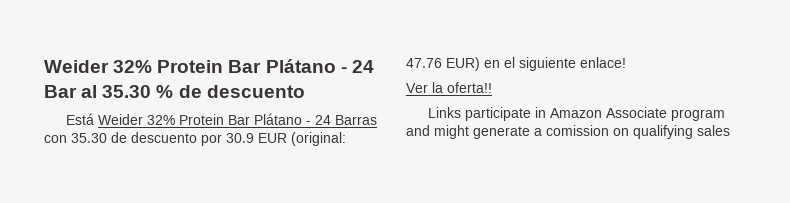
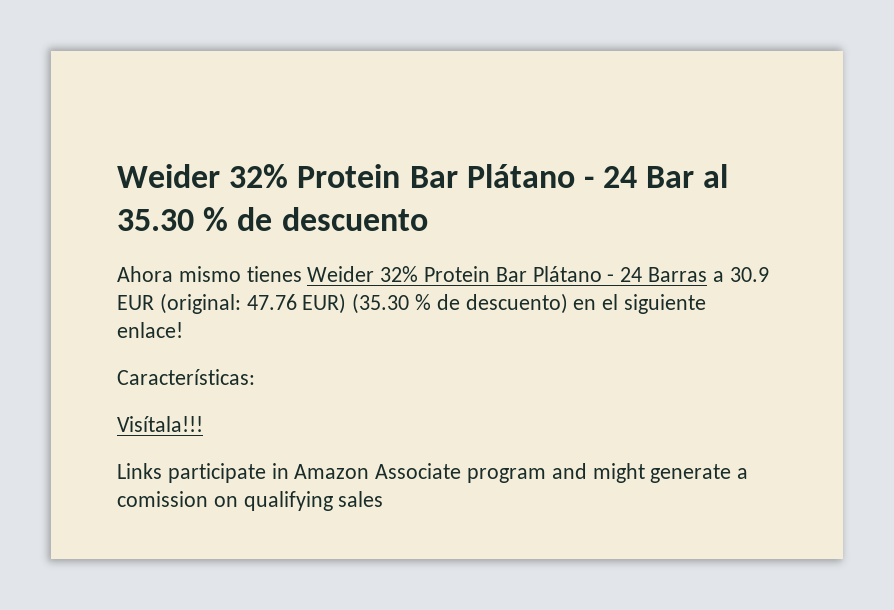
[66,113,95,125] Está -> [117,266,302,282] Ahora mismo tienes
[44,132,222,146] con 35.30 de descuento por -> [712,271,724,282] a
(480, 64) none -> [352,293,568,314] (35.30 % de descuento)
[406,82,492,93] Ver la oferta!! -> [117,369,255,385] [117,416,203,432] Características: // Visítala!!!

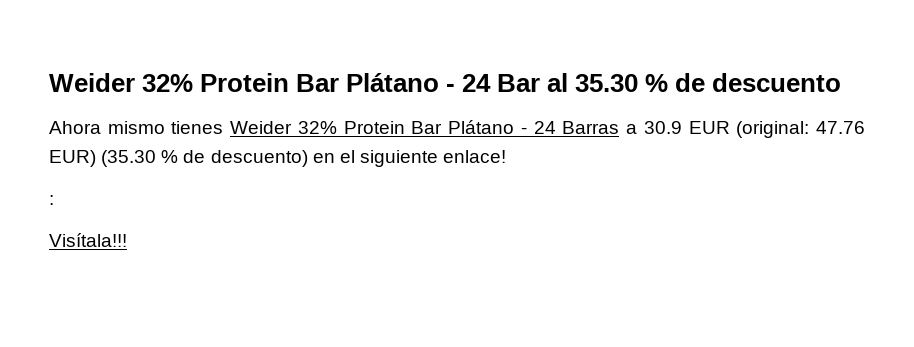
[117,369,255,385] Características: -> [49,195,54,205] :
[117,463,749,483] [117,491,384,511] // Links participate in Amazon Associate program and might generate a comission on qualifying sales -> (127, 240) none

